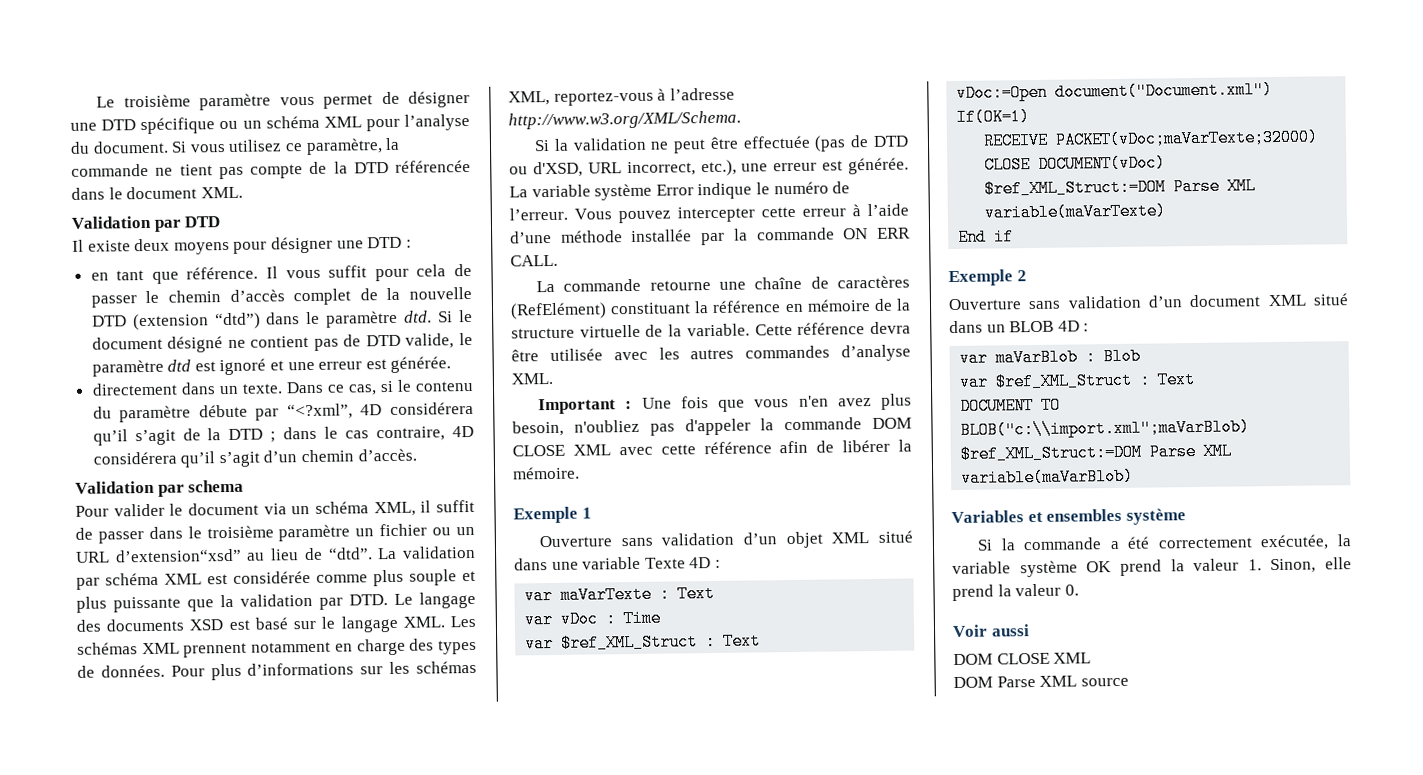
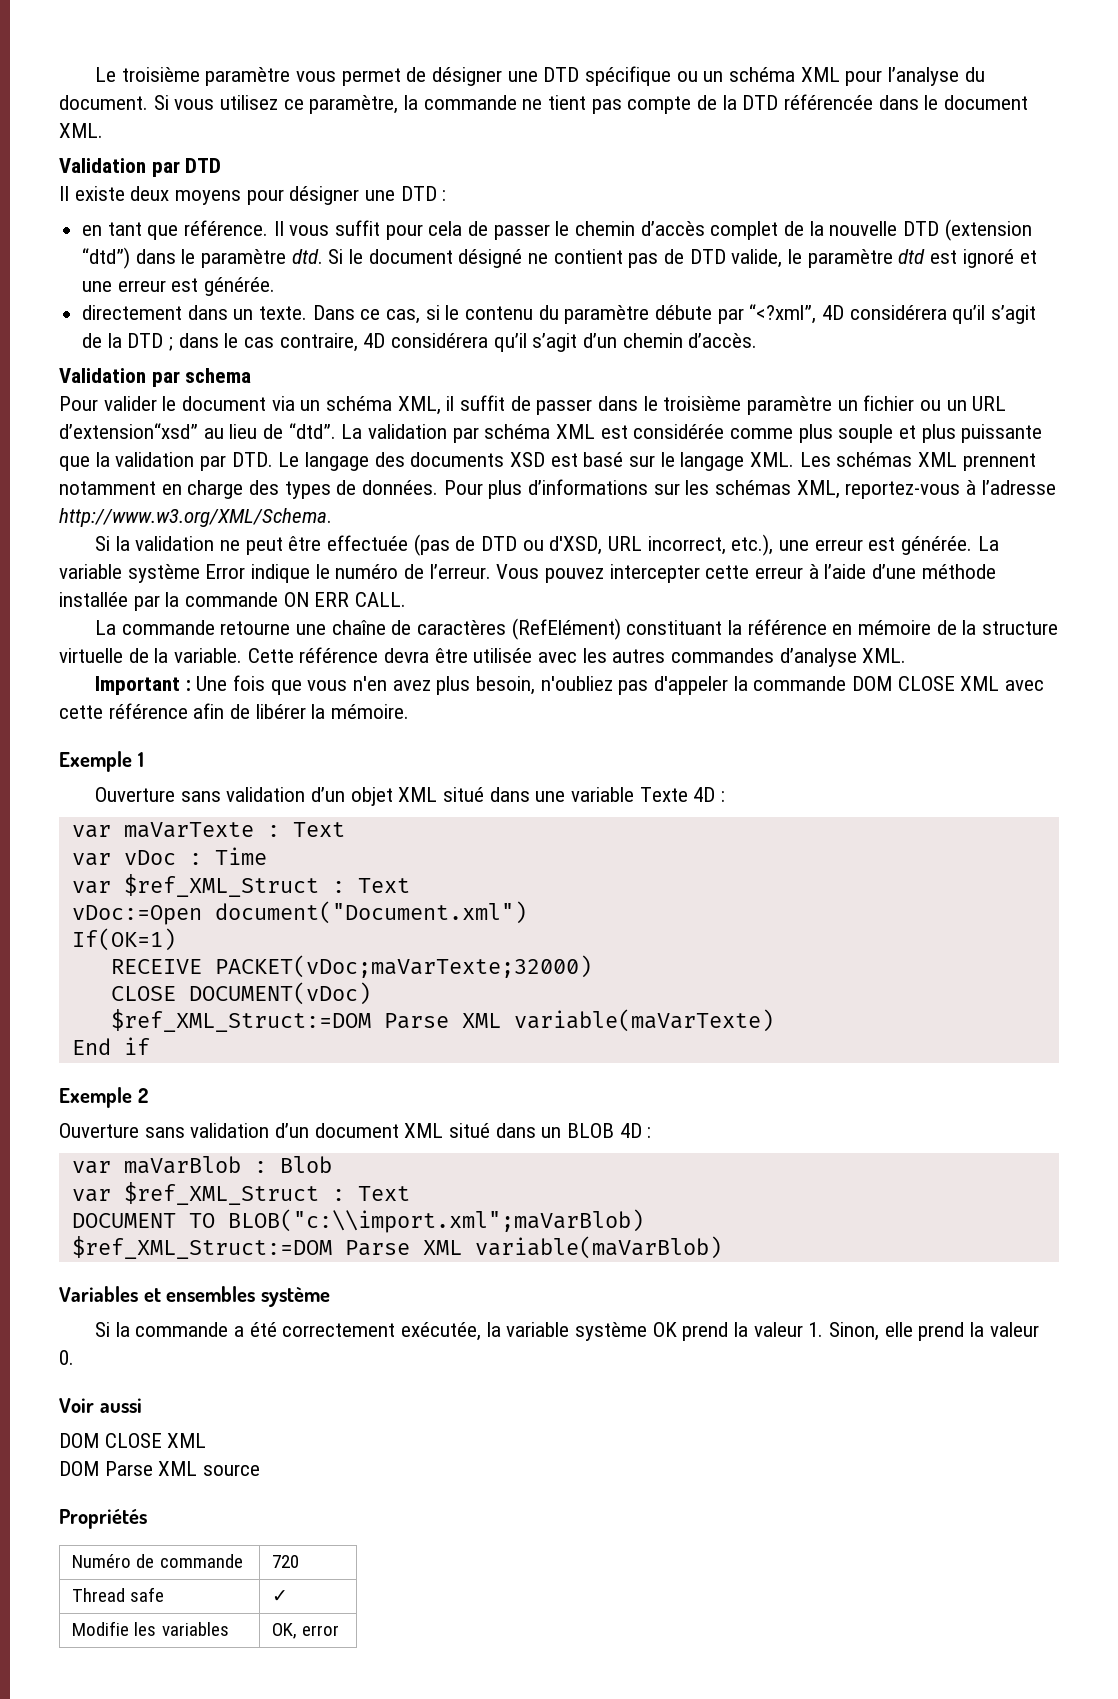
(1129, 682) none -> [59,1509,147,1529] [72,1554,243,1568] [272,1555,300,1568] [72,1587,165,1602] [272,1590,289,1602] [72,1621,229,1636] [272,1623,340,1639] // Propriétés // Numéro de commande | 720 // Thread safe | ✓ // Modifie les variables | OK, error

